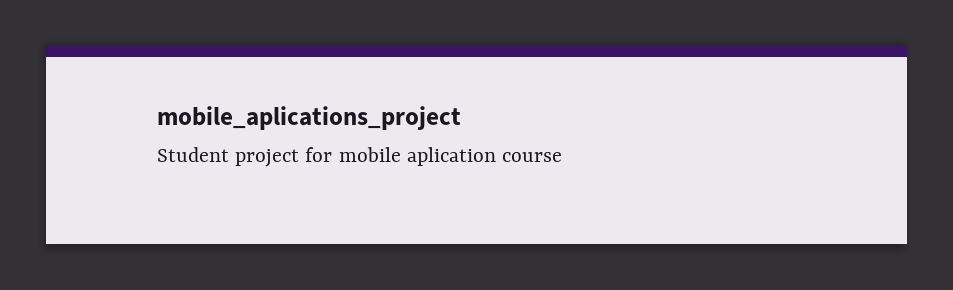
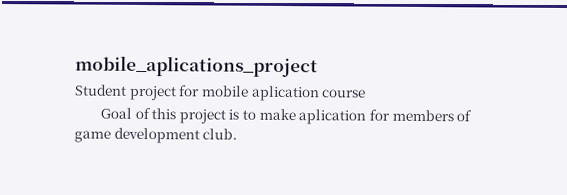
(563, 157) none -> [99,107,473,125] [74,127,238,144] // Goal of this project is to make aplication for members of game development club.

